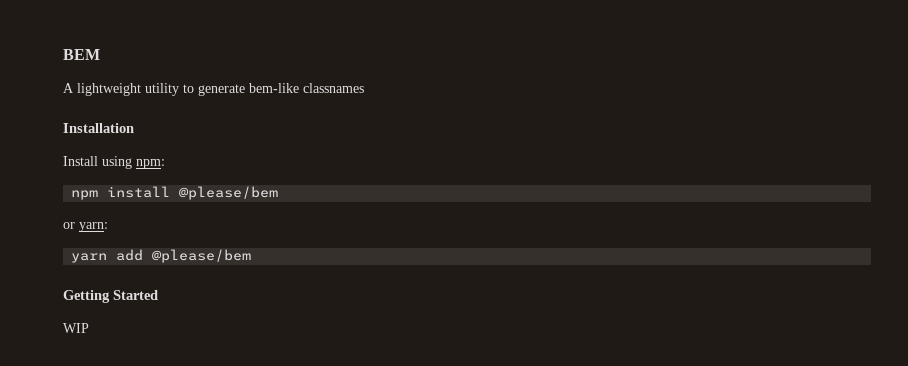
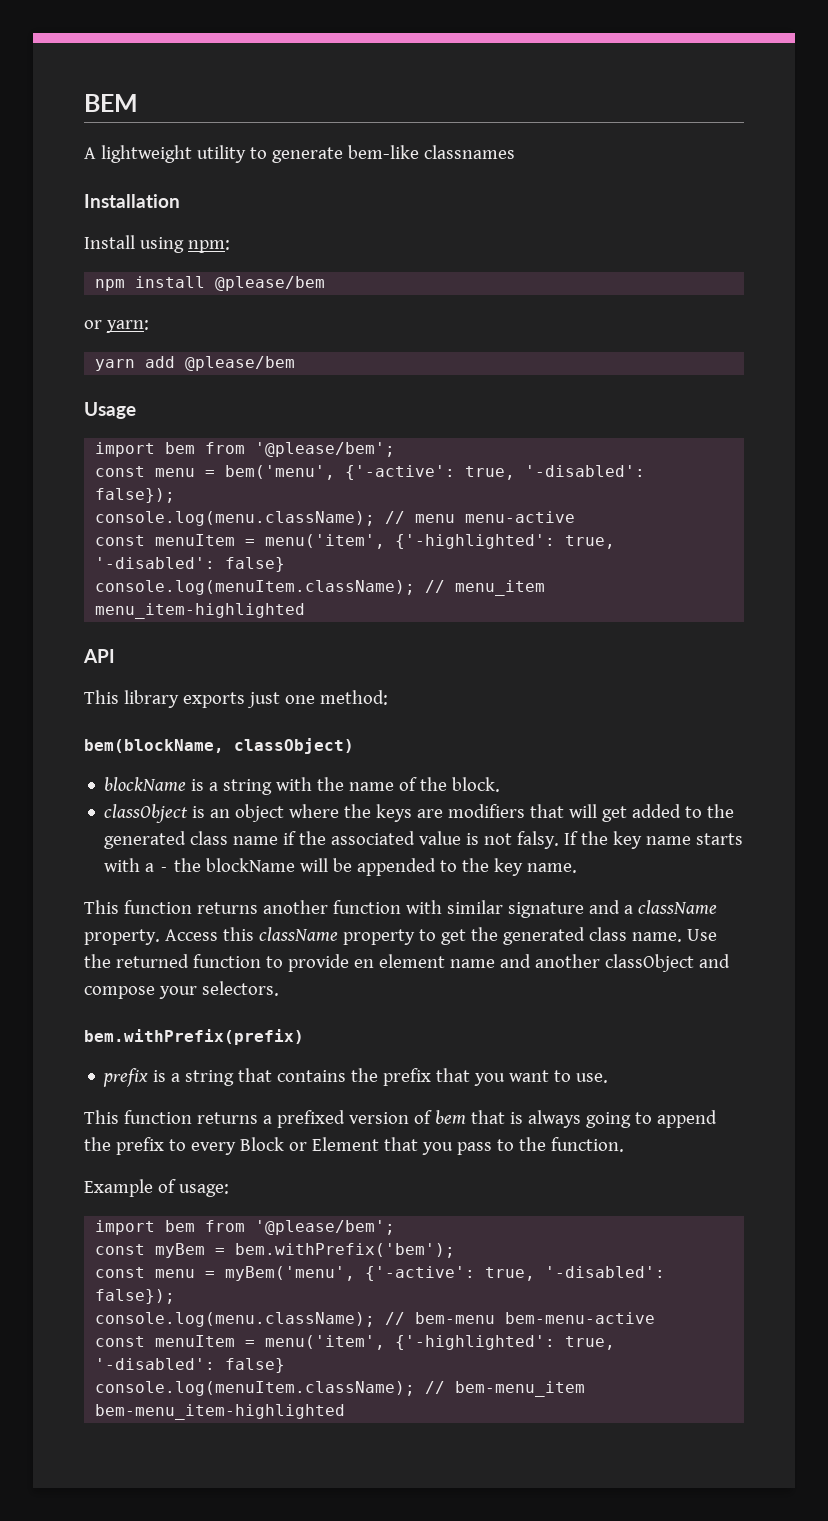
[63,290,158,303] [63,323,89,333] Getting Started // WIP -> [84,402,136,419] [95,442,396,457] [95,465,646,480] [95,488,176,503] [95,511,576,526] [95,534,616,549] [95,557,286,572] [95,580,546,596] [95,603,306,619] [83,649,115,663] [84,690,388,708] [84,738,354,754] [104,777,501,795] [104,804,735,823] [104,831,744,849] [104,858,578,876] [84,900,717,918] [84,927,717,945] [84,954,730,972] [84,981,279,999] [84,1029,304,1045] [103,1068,609,1087] [84,1110,717,1128] [84,1137,624,1155] [84,1179,229,1197] [95,1220,396,1235] [95,1243,456,1258] [95,1266,666,1281] [95,1289,176,1304] [95,1312,656,1327] [95,1335,616,1350] [95,1358,286,1373] [95,1381,586,1397] [95,1404,346,1420] Usage // import bem from '@please/bem'; // const menu = bem('menu', {'-active': true, '-disabled': false}); // console.log(menu.className); // menu menu-active // const menuItem = menu('item', {'-highlighted': true, '-disabled': false} // console.log(menuItem.className); // menu_item menu_item-highlighted // API // This library exports just one method: // bem(blockName, classObject) // blockName is a string with the name of the block. // classObject is an object where the keys are modifiers that will get added to the generated class name if the associated value is not falsy. If the key name starts with a - the blockName will be appended to the key name. // This function returns another function with similar signature and a className property. Access this className property to get the generated class name. Use the returned function to provide en element name and another classObject and compose your selectors. // bem.withPrefix(prefix) // prefix is a string that contains the prefix that you want to use. // This function returns a prefixed version of bem that is always going to append the prefix to every Block or Element that you pass to the function. // Example of usage: // import bem from '@please/bem'; // const myBem = bem.withPrefix('bem'); // const menu = myBem('menu', {'-active': true, '-disabled': false}); // console.log(menu.className); // bem-menu bem-menu-active // const menuItem = menu('item', {'-highlighted': true, '-disabled': false} // console.log(menuItem.className); // bem-menu_item bem-menu_item-highlighted

